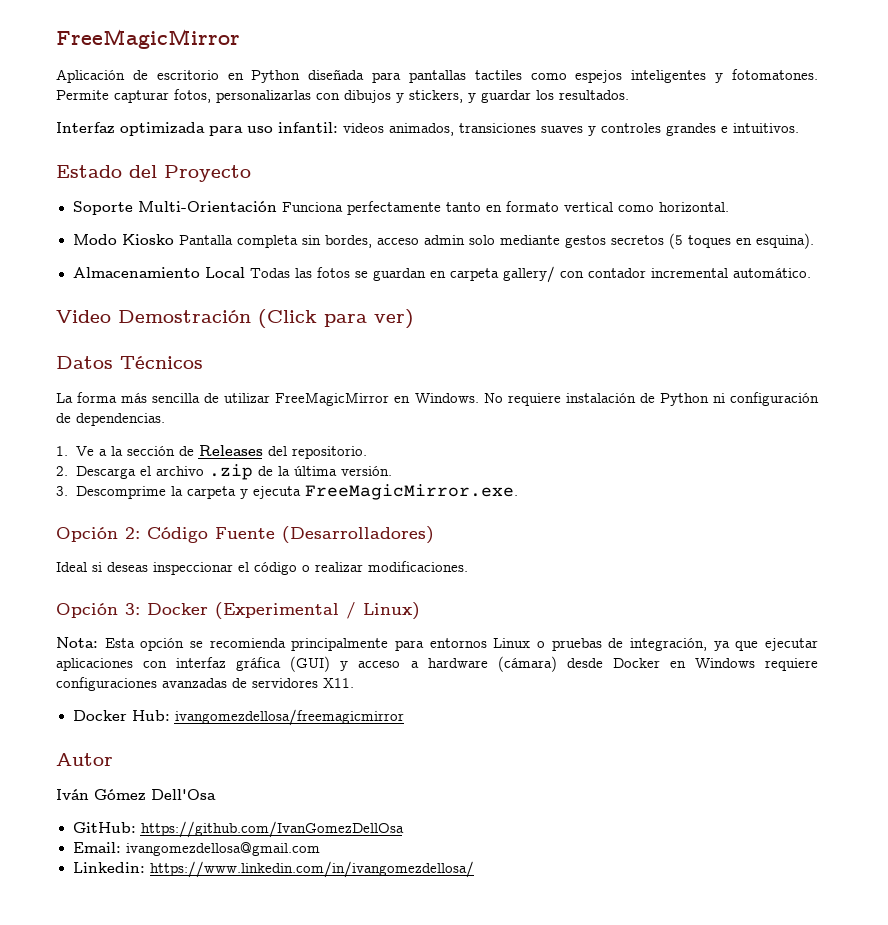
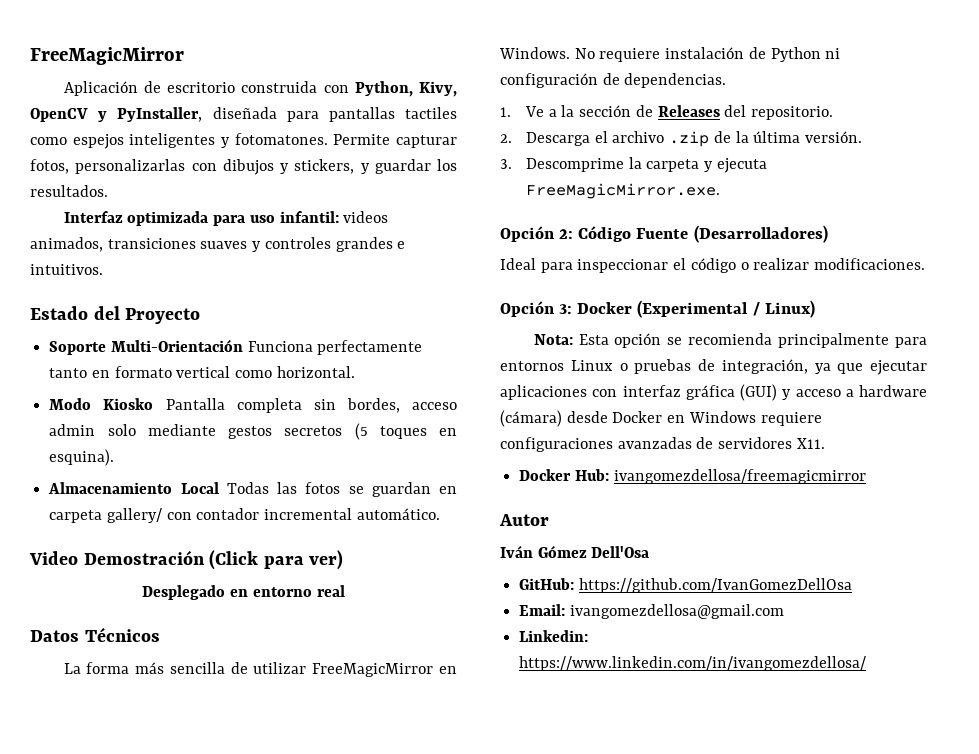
[227,70,301,83] en Python -> [241,81,458,97] [30,107,203,122] construida con Python, Kivy, OpenCV y PyInstaller,
(414, 319) none -> [142,585,345,600] // Desplegado en entorno real
[92,562,148,572] si deseas -> [540,262,573,273] para

